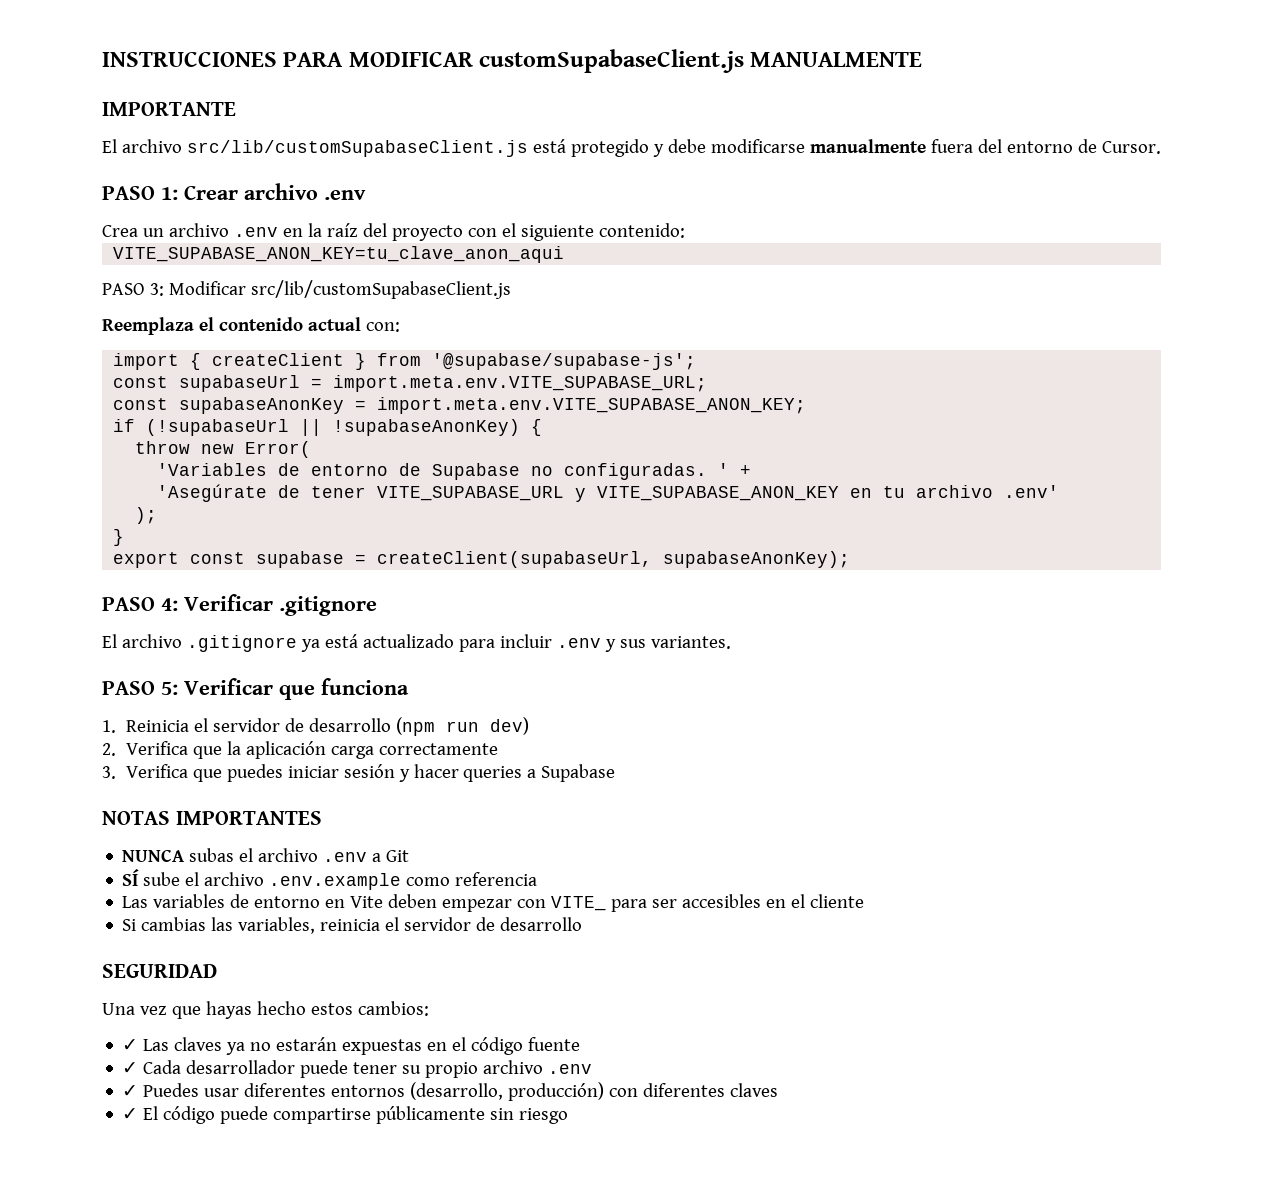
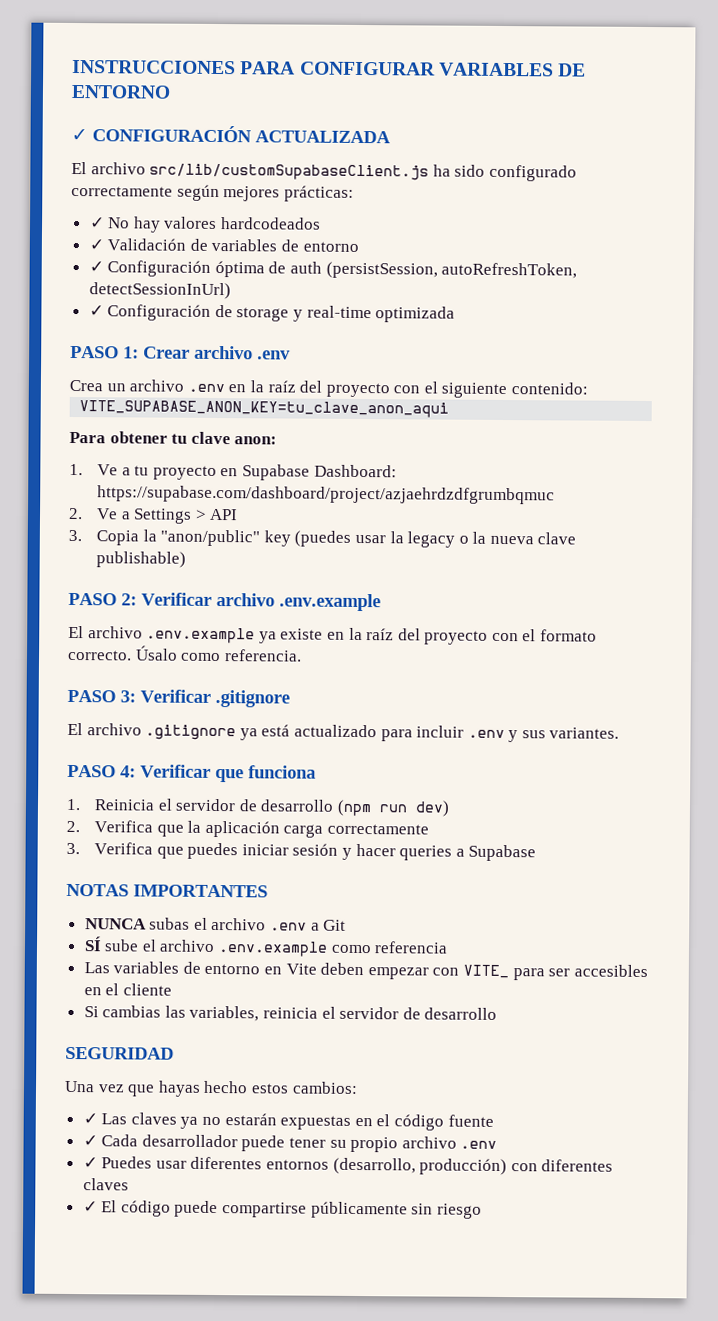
[348,49,923,73] [102,102,236,116] [102,139,1161,157] MODIFICAR customSupabaseClient.js MANUALMENTE // IMPORTANTE // El archivo src/lib/customSupabaseClient.js está protegido y debe modificarse manualmente fuera del entorno de Cursor. -> [299,61,587,77] [71,84,171,99] [71,125,391,144] [71,161,577,182] [71,184,354,202] [89,216,322,233] [88,238,359,252] [88,260,578,279] [88,282,231,300] [88,304,456,323] CONFIGURAR VARIABLES DE ENTORNO // ✓ CONFIGURACIÓN ACTUALIZADA // El archivo src/lib/customSupabaseClient.js ha sido configurado correctamente según mejores prácticas: // ✓ No hay valores hardcodeados // ✓ Validación de variables de entorno // ✓ Configuración óptima de auth (persistSession, autoRefreshToken, detectSessionInUrl) // ✓ Configuración de storage y real-time optimizada
[102,280,511,299] [102,317,400,335] [113,353,697,370] [113,375,708,392] [113,397,807,414] [113,419,543,436] [135,441,312,458] [157,463,752,480] [157,484,1060,502] [135,507,158,524] [113,529,125,546] [113,551,851,568] [102,597,178,611] PASO 3: Modificar src/lib/customSupabaseClient.js // Reemplaza el contenido actual con: // import { createClient } from '@supabase/supabase-js'; // const supabaseUrl = import.meta.env.VITE_SUPABASE_URL; // const supabaseAnonKey = import.meta.env.VITE_SUPABASE_ANON_KEY; // if (!supabaseUrl || !supabaseAnonKey) { // throw new Error( // 'Variables de entorno de Supabase no configuradas. ' + // 'Asegúrate de tener VITE_SUPABASE_URL y VITE_SUPABASE_ANON_KEY en tu archivo .env' // ); // } // export const supabase = createClient(supabaseUrl, supabaseAnonKey); // PASO 4: -> [69,431,278,445] [69,463,397,481] [96,485,555,505] [68,507,239,524] [68,529,577,548] [95,551,186,568] [68,592,381,612] [68,625,598,645] [67,645,302,662] [67,689,136,703] Para obtener tu clave anon: // 1. Ve a tu proyecto en Supabase Dashboard: https://supabase.com/dashboard/project/azjaehrdzdfgrumbqmuc // 2. Ve a Settings > API // 3. Copia la "anon/public" key (puedes usar la legacy o la nueva clave publishable) // PASO 2: Verificar archivo .env.example // El archivo .env.example ya existe en la raíz del proyecto con el formato correcto. Úsalo como referencia. // PASO 3:
[161,682,178,695] 5: -> [120,765,136,778] 4:

